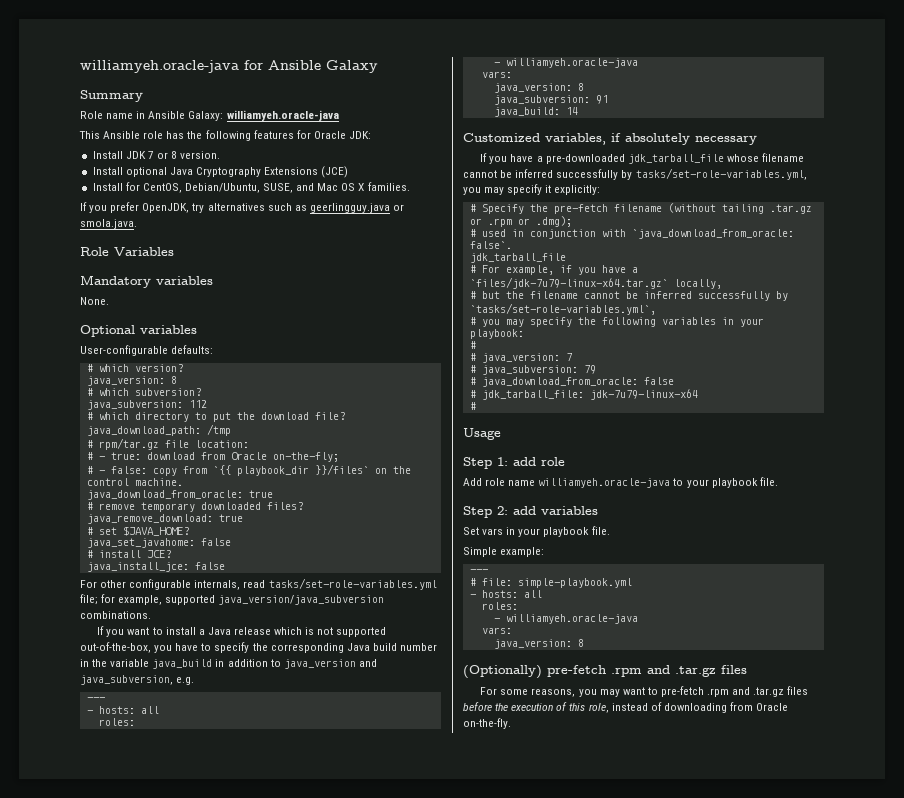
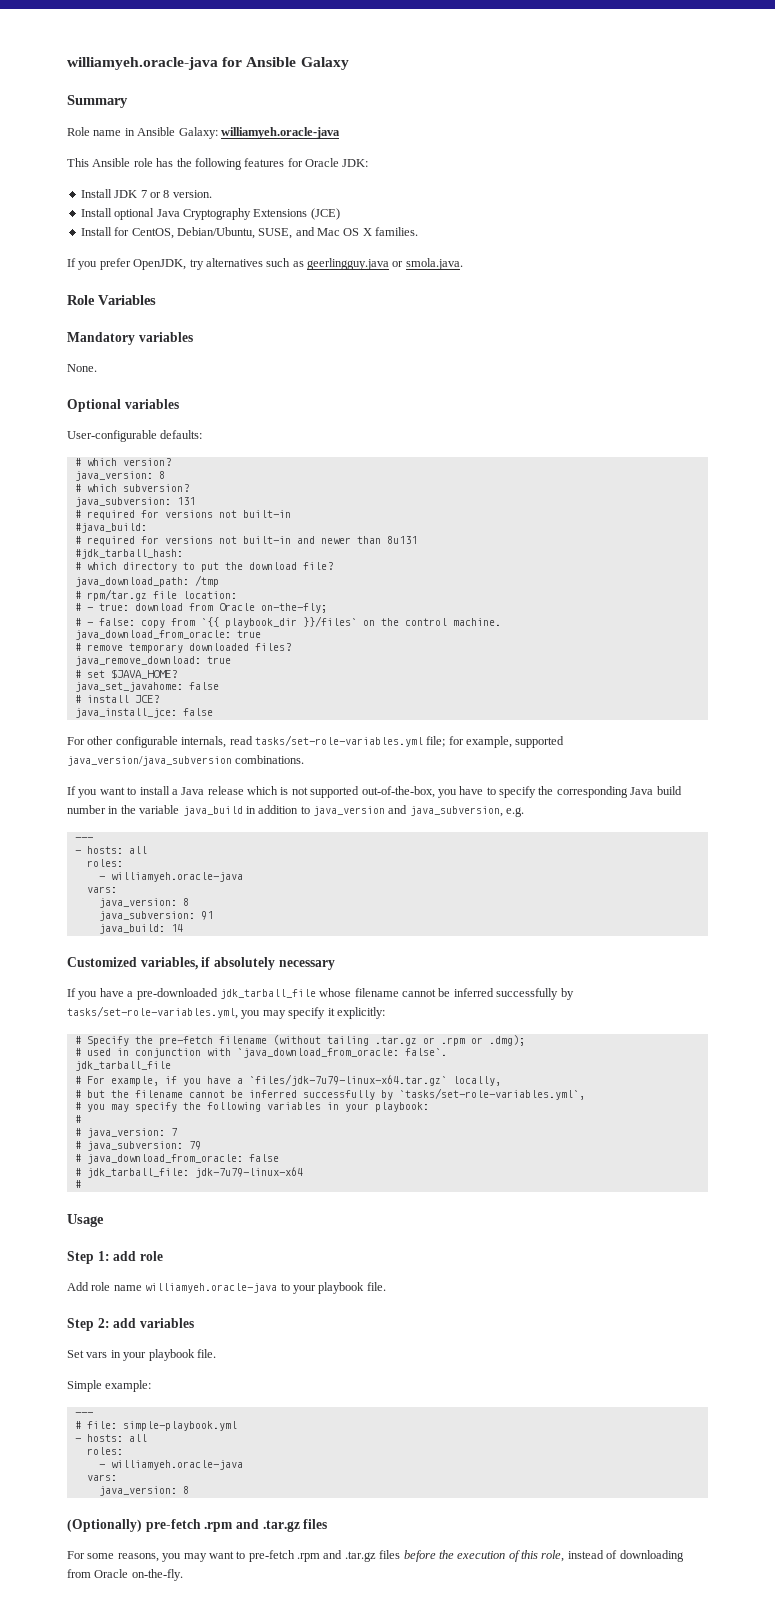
[188,400,207,408] 112 -> [176,497,195,505] [74,510,291,520] [74,523,147,533] [74,536,417,546] [74,549,183,559] 131 // # required for versions not built-in // #java_build: // # required for versions not built-in and newer than 8u131 // #jdk_tarball_hash:

